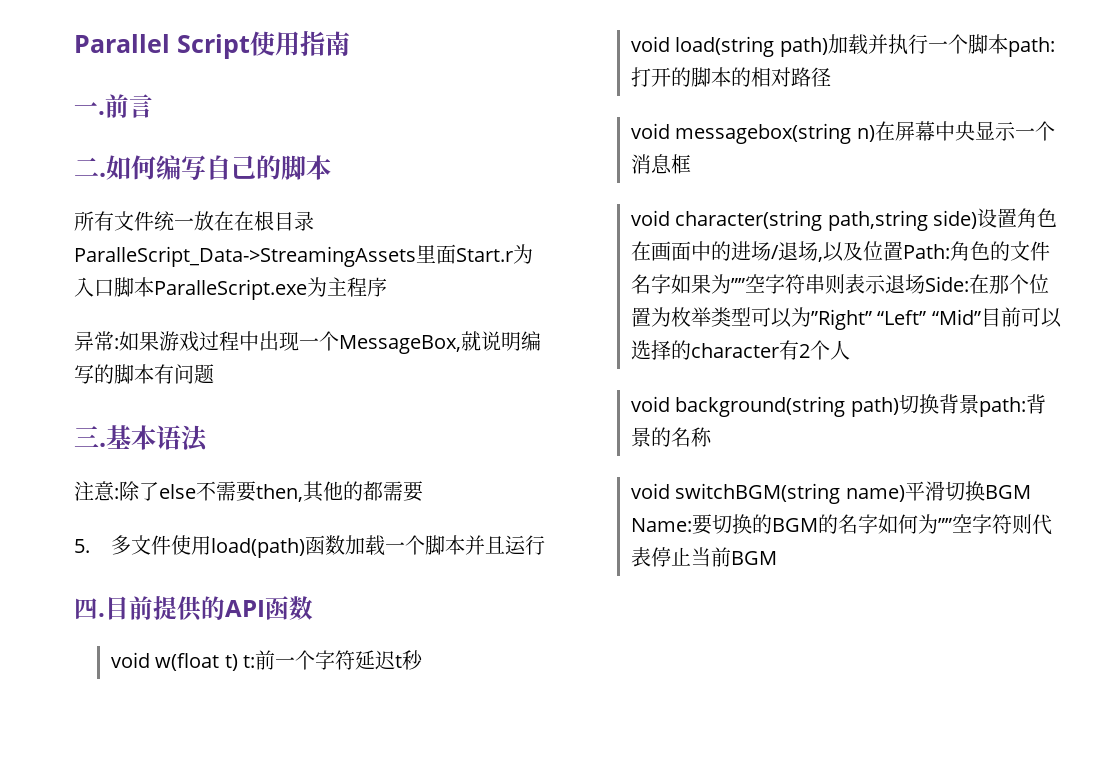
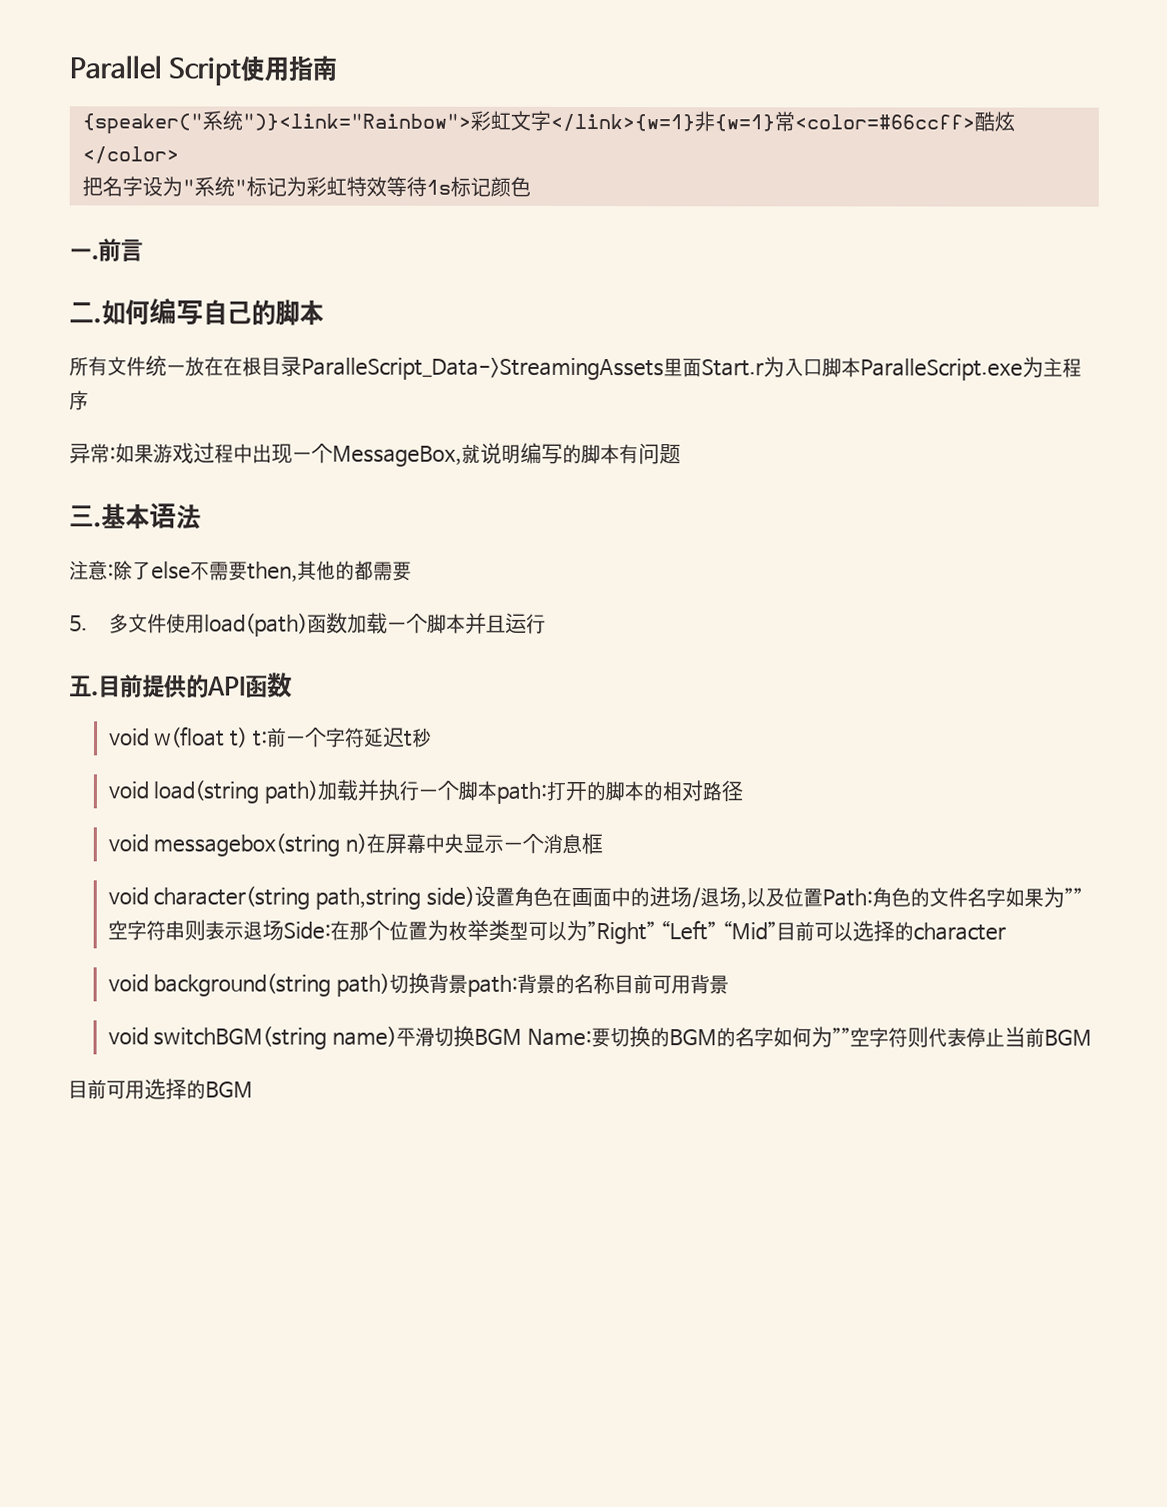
(350, 43) none -> [81,110,1015,135] [81,146,179,164] [81,176,531,197] // {speaker("系统")}<link="Rainbow">彩虹文字</link>{w=1}非{w=1}常<color=#66ccff>酷炫</color> // 把名字设为"系统"标记为彩虹特效等待1s标记颜色
[74,598,98,619] 四 -> [69,675,92,697] 五
[778,340,850,360] 有2个人 -> (1007, 931) none
(712, 437) none -> [614,974,730,995] 目前可用背景
(777, 558) none -> [68,1078,253,1100] // 目前可用选择的BGM

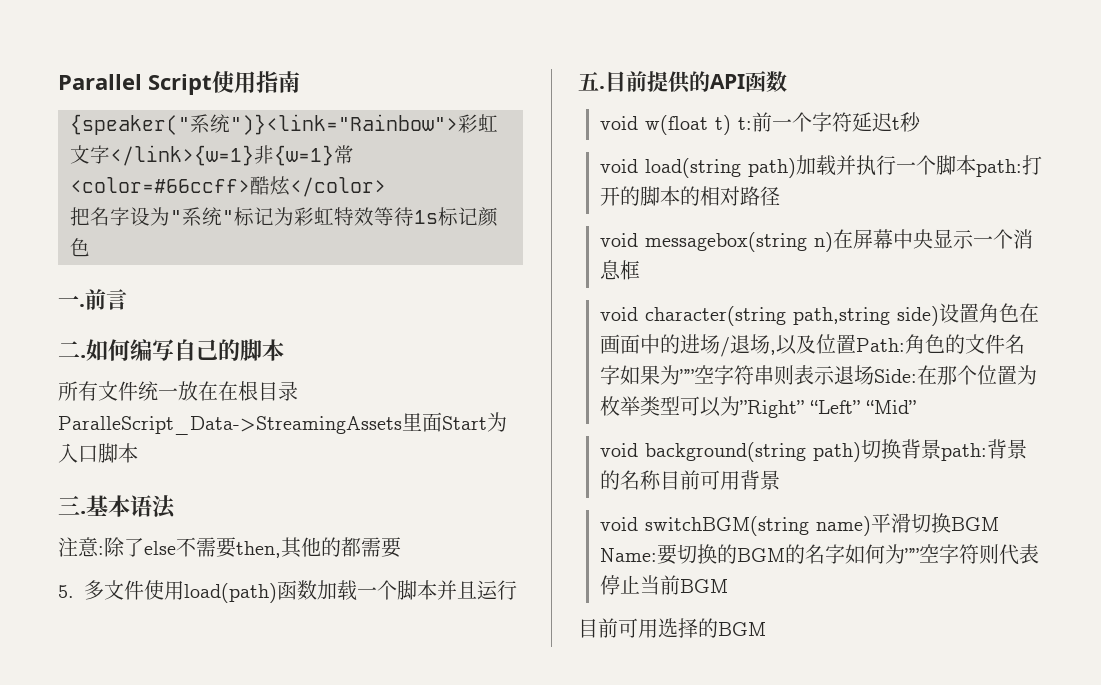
[700,359,764,377] Start.r -> [442,416,487,430] Start
[859,356,1082,381] [69,390,89,411] [69,442,681,467] ParalleScript.exe为主程序 // 异常:如果游戏过程中出现一个MessageBox,就说明编写的脚本有问题 -> (138, 453) none
[776,920,1007,942] 目前可以选择的character -> (917, 407) none

